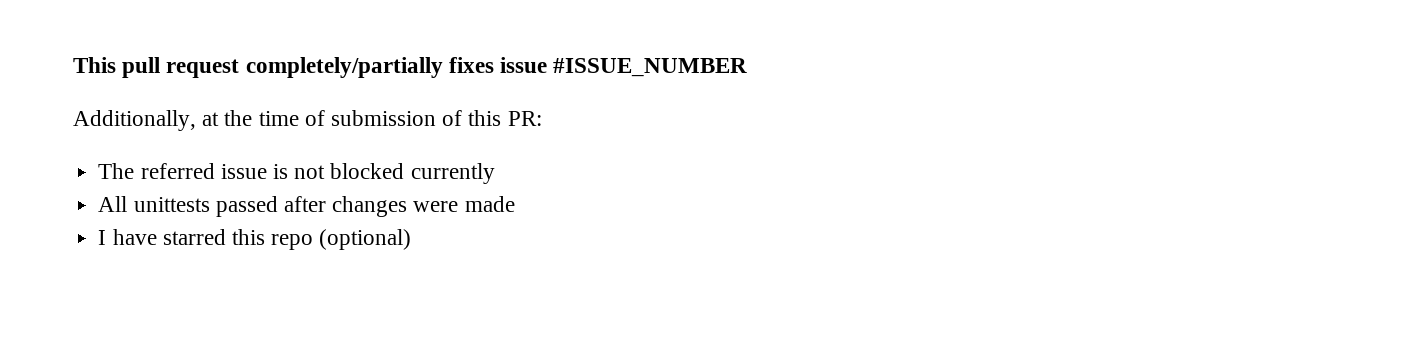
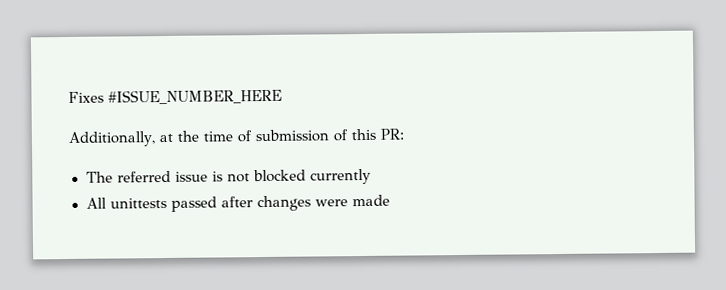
[73,57,748,78] This pull request completely/partially fixes issue #ISSUE_NUMBER -> [68,88,282,105] Fixes #ISSUE_NUMBER_HERE
[98,229,412,250] // I have starred this repo (optional) -> (390, 200) none

